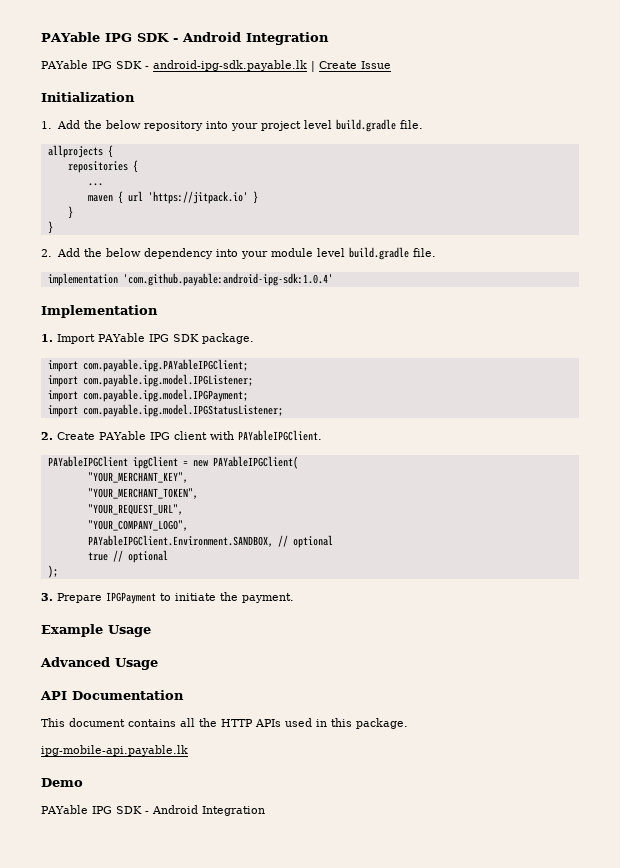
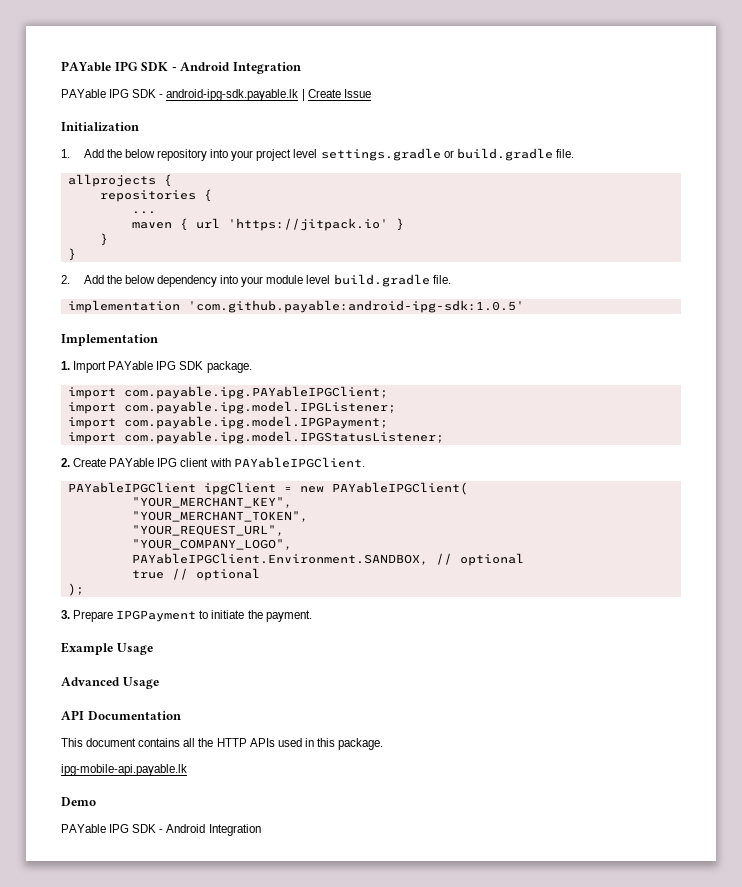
(332, 124) none -> [320,148,454,161] settings.gradle or
[122,273,333,286] 'com.github.payable:android-ipg-sdk:1.0.4' -> [187,300,524,313] 'com.github.payable:android-ipg-sdk:1.0.5'

